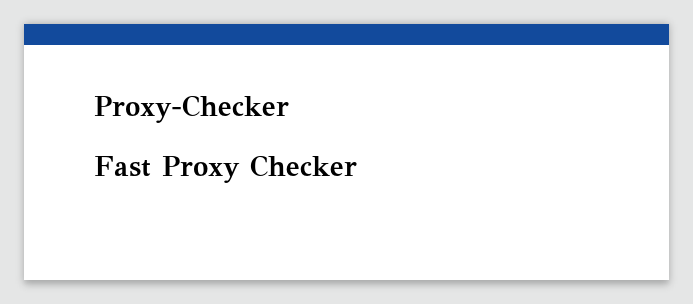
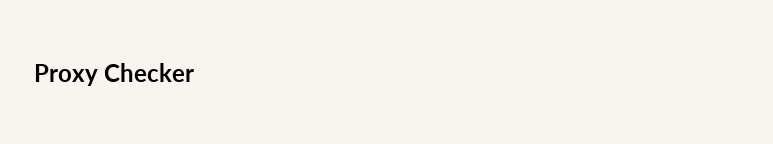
[94,95,289,123] [94,156,151,177] Proxy-Checker // Fast -> (34, 75) none

